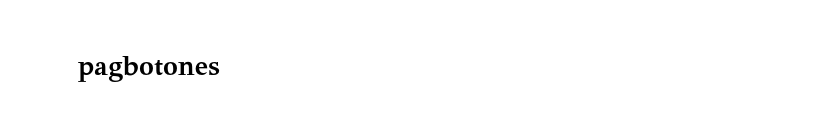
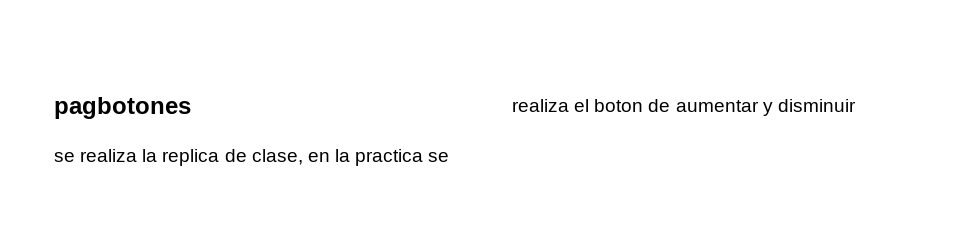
(220, 69) none -> [54,149,450,166] [512,99,856,116] // se realiza la replica de clase, en la practica se realiza el boton de aumentar y disminuir

